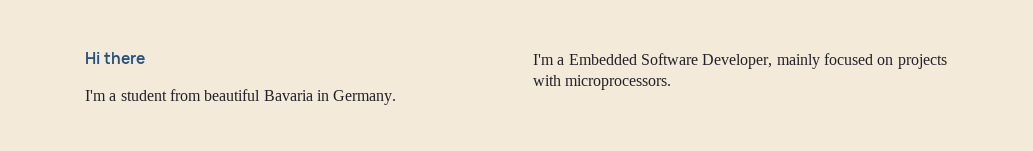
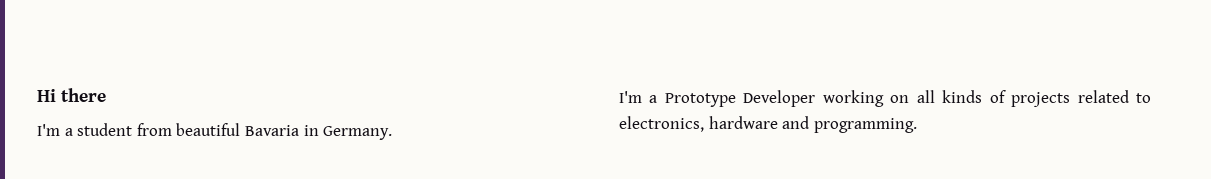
[568,53,947,69] [533,75,672,90] Embedded Software Developer, mainly focused on projects with microprocessors. -> [664,90,1151,107] [619,116,917,133] Prototype Developer working on all kinds of projects related to electronics, hardware and programming.

